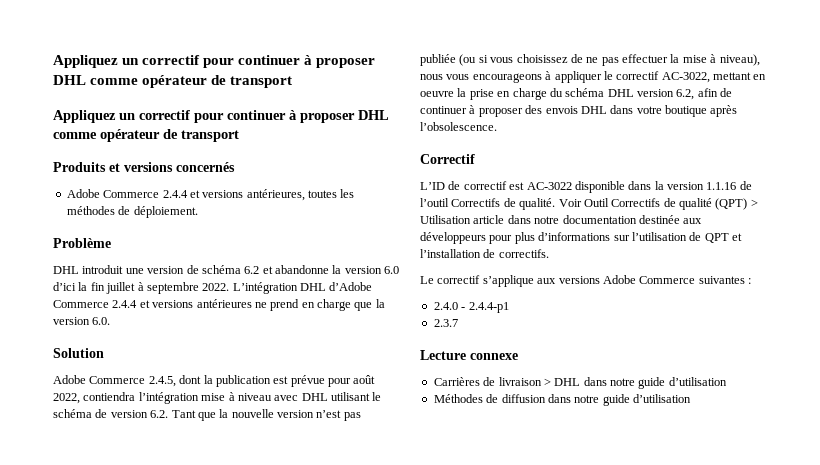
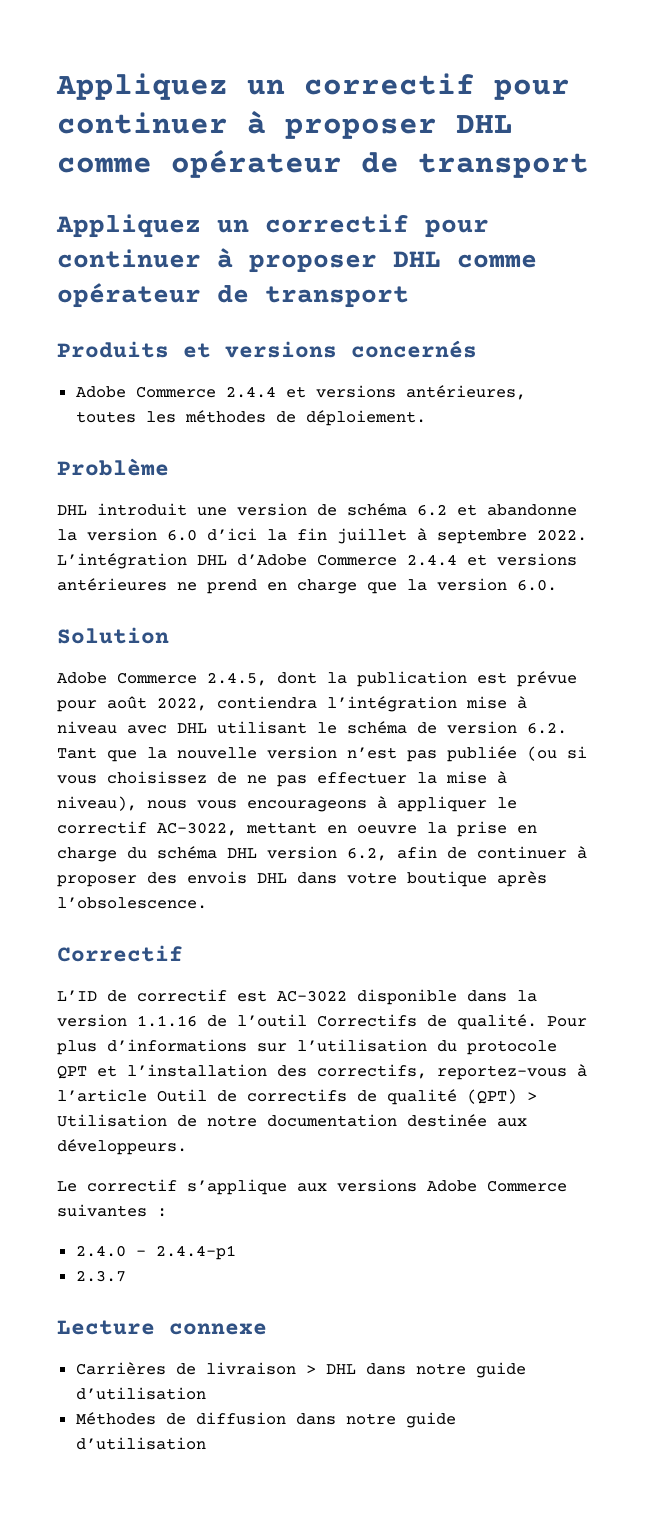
[558,198,661,207] Voir Outil Correctifs -> [547,1016,587,1027] [57,1039,557,1055] [57,1064,587,1080] [57,1089,347,1102] Pour plus d’informations sur l’utilisation du protocole QPT et l’installation des correctifs, reportez-vous à l’article Outil de correctifs
[473,215,531,224] article dans -> [177,1115,197,1127] de
[420,232,742,244] [420,249,549,258] développeurs pour plus d’informations sur l’utilisation de QPT et l’installation de correctifs. -> [57,1139,187,1155] développeurs.

